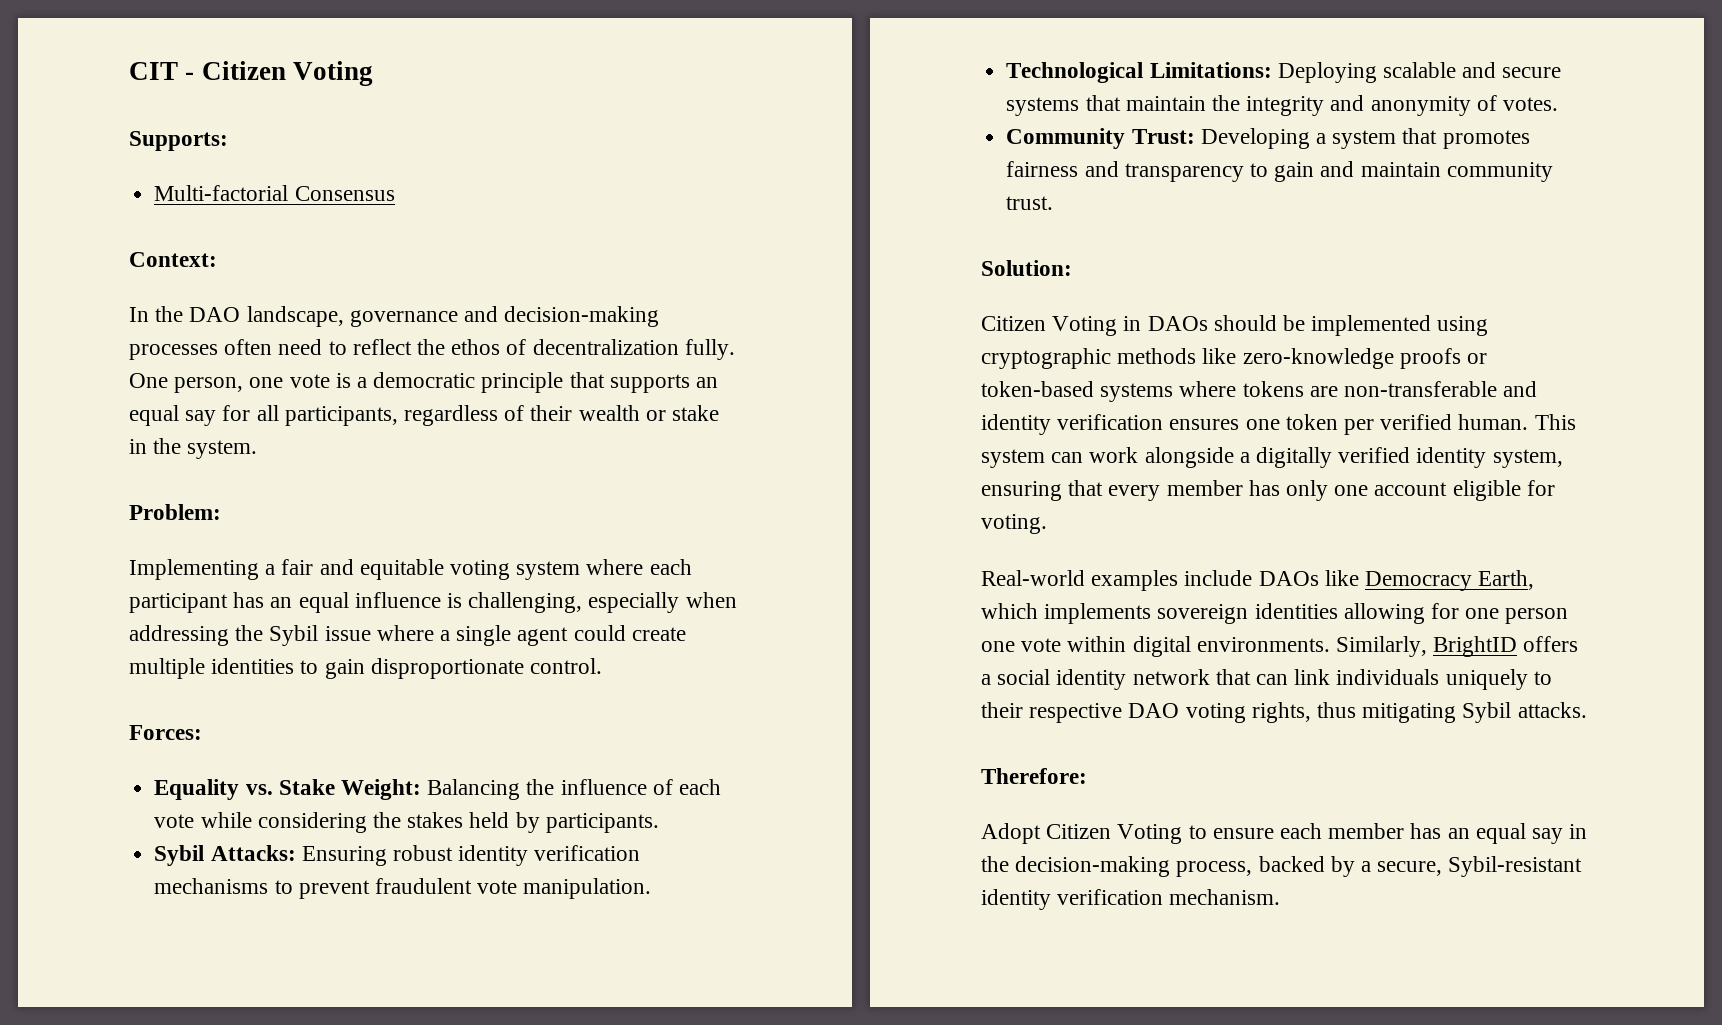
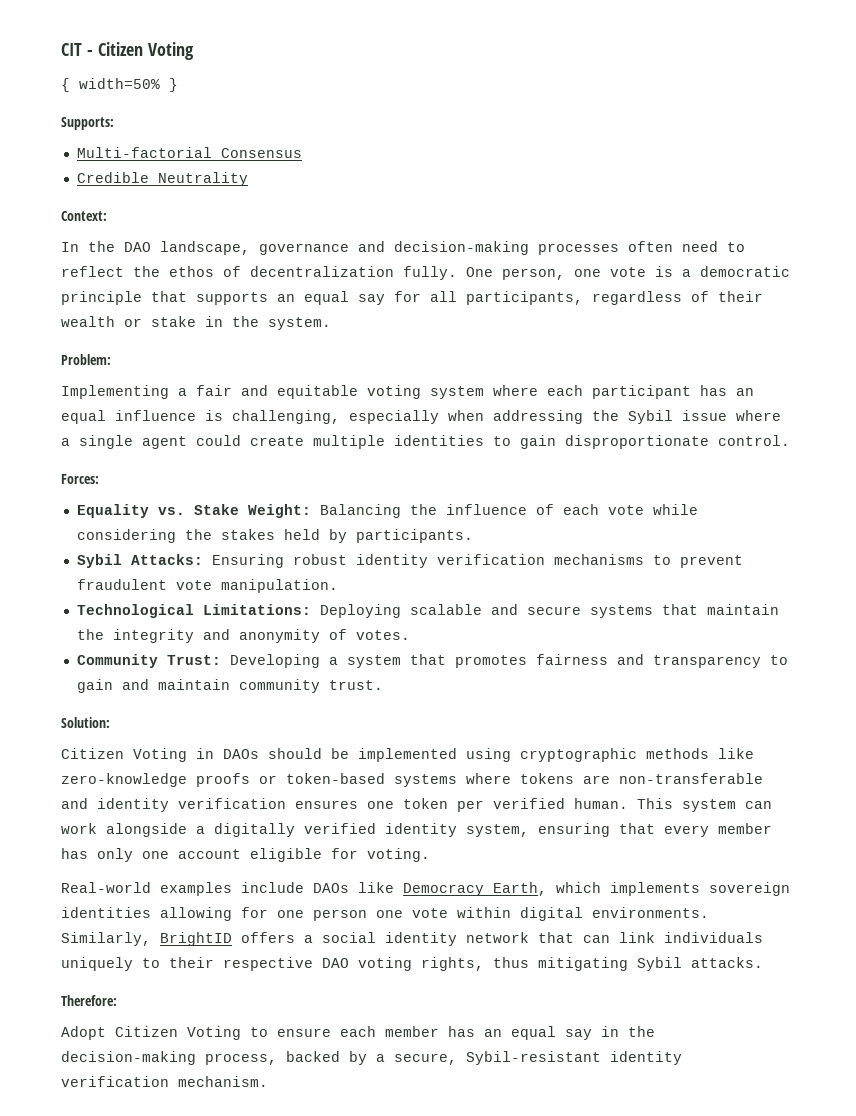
(373, 73) none -> [61,78,178,92] // { width=50% }
(395, 193) none -> [76,172,248,186] // Credible Neutrality

